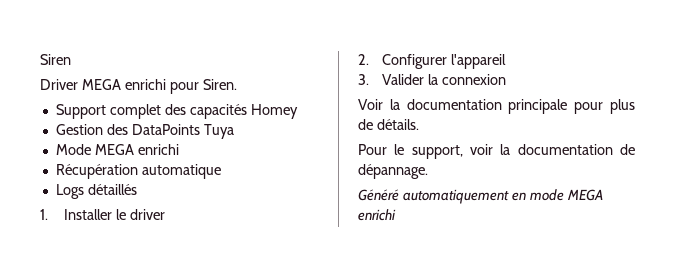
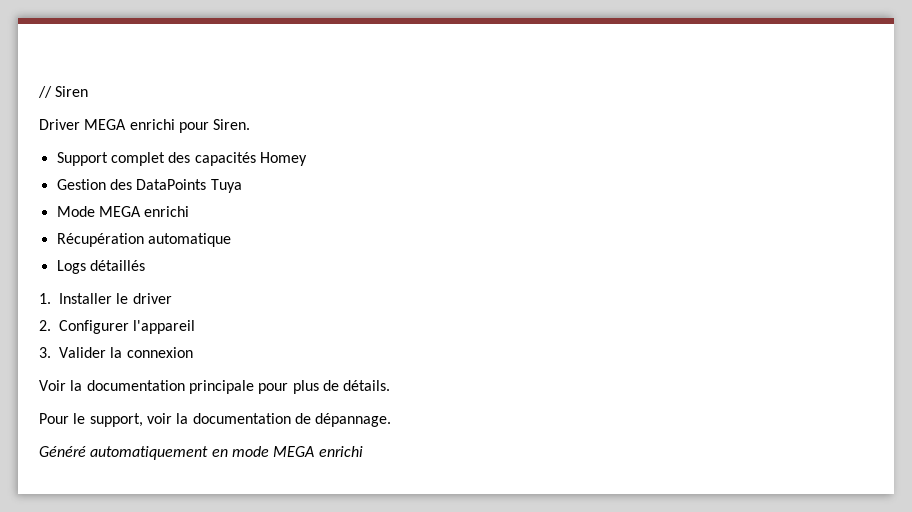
(40, 59) none -> [38,86,52,98] //

